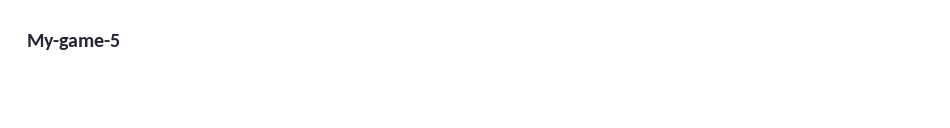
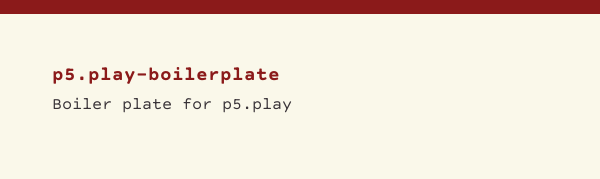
[27,34,120,50] My-game-5 -> [52,67,280,84] [52,97,292,113] p5.play-boilerplate // Boiler plate for p5.play

